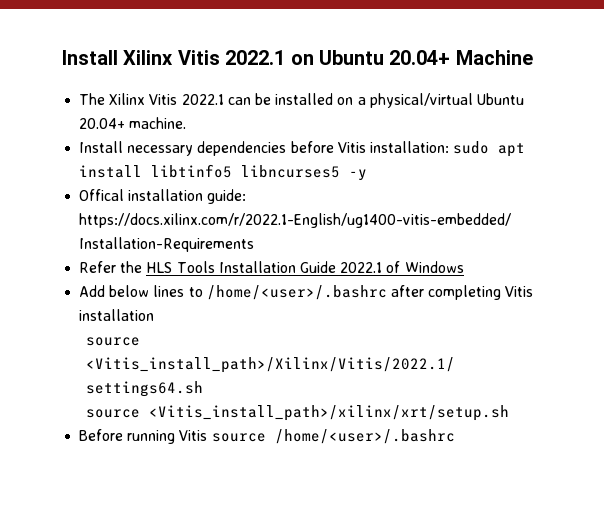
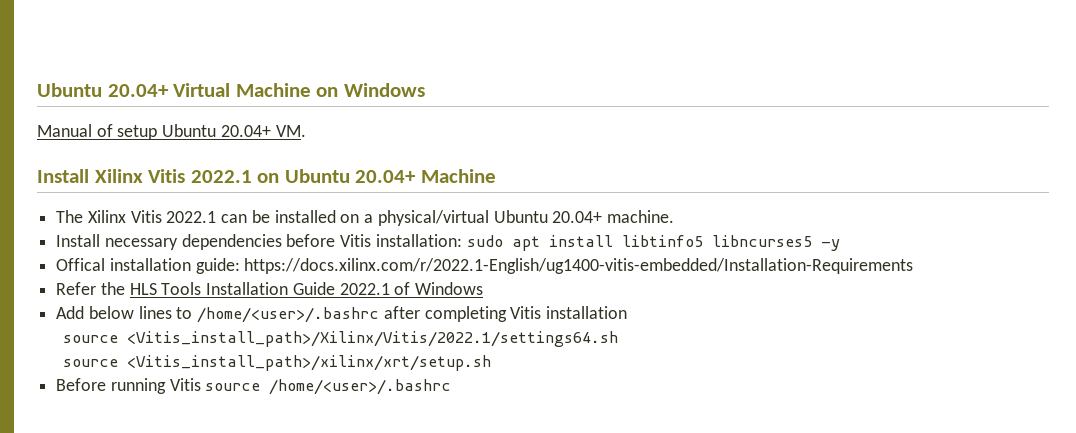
(62, 57) none -> [37,83,425,97] [37,124,306,140] Ubuntu 20.04+ Virtual Machine on Windows // Manual of setup Ubuntu 20.04+ VM. //

